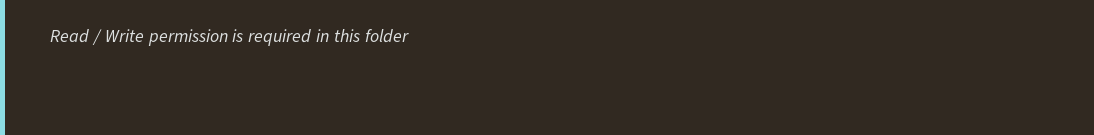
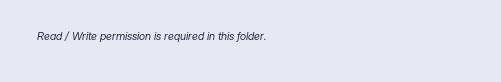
[364,29,409,43] folder -> [236,32,266,42] folder.

